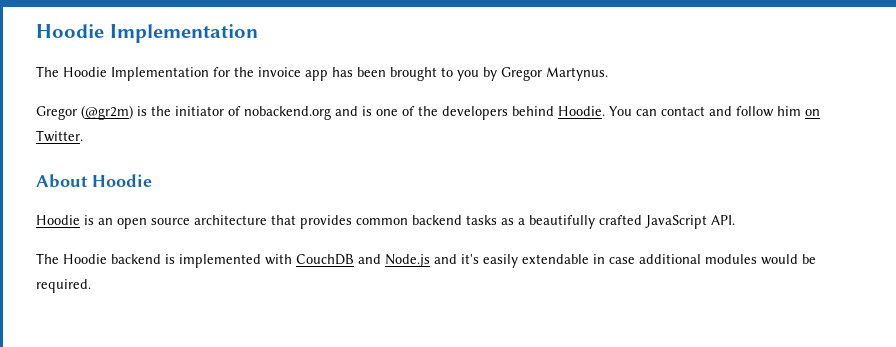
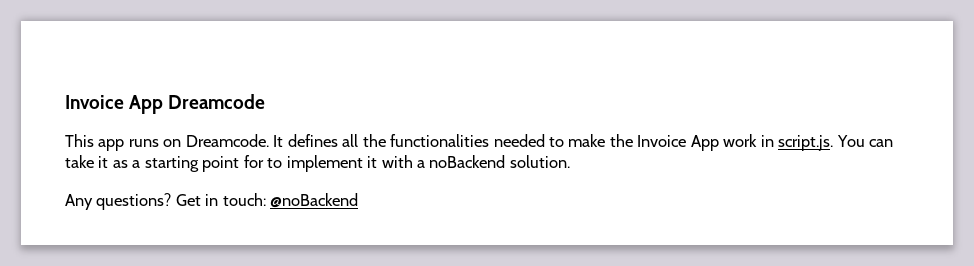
[36,24,258,43] [36,66,608,81] [36,105,820,120] [36,130,83,142] [36,174,152,188] [36,215,735,229] [36,253,816,268] [36,279,91,293] Hoodie Implementation // The Hoodie Implementation for the invoice app has been brought to you by Gregor Martynus. // Gregor (@gr2m) is the initiator of nobackend.org and is one of the developers behind Hoodie. You can contact and follow him on Twitter. // About Hoodie // Hoodie is an open source architecture that provides common backend tasks as a beautifully crafted JavaScript API. // The Hoodie backend is implemented with CouchDB and Node.js and it's easily extendable in case additional modules would be required. -> [65,94,266,114] [65,134,894,151] [65,155,570,172] [65,193,359,210] Invoice App Dreamcode // This app runs on Dreamcode. It defines all the functionalities needed to make the Invoice App work in script.js. You can take it as a starting point for to implement it with a noBackend solution. // Any questions? Get in touch: @noBackend

